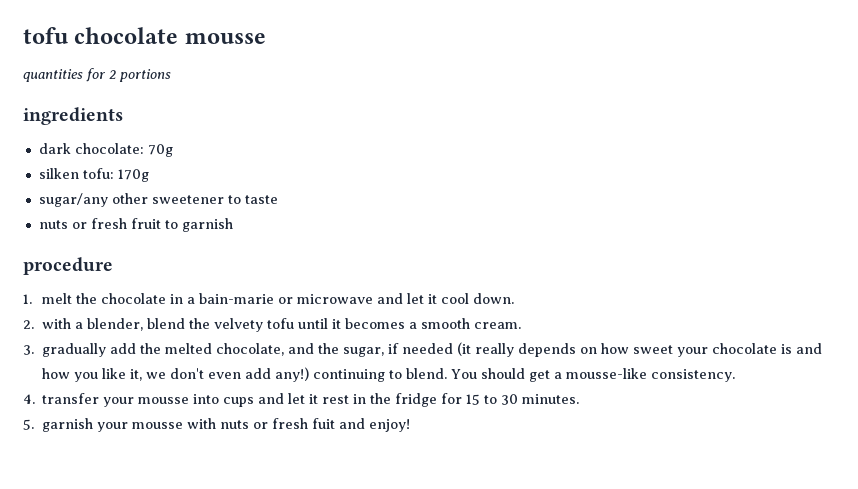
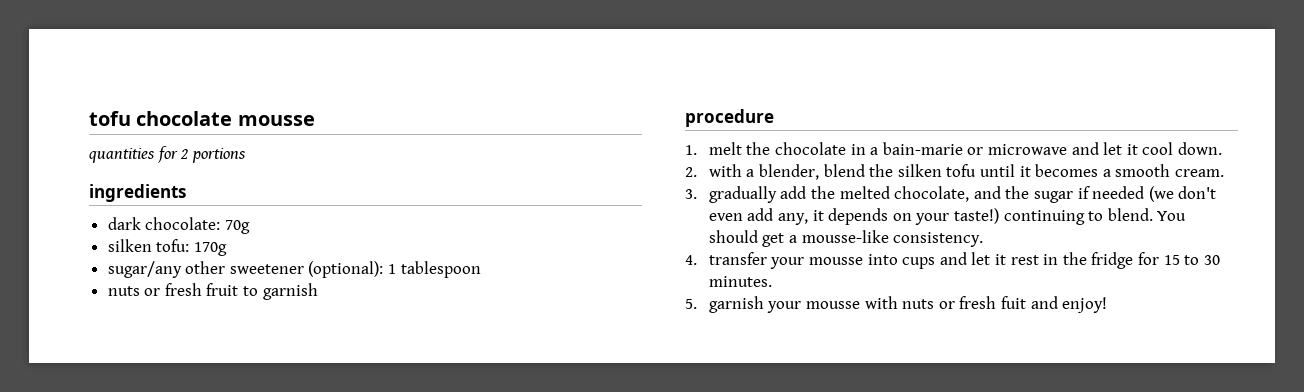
[227,195,278,204] to taste -> [308,261,481,278] (optional): 1 tablespoon
[214,318,264,332] velvety -> [897,164,942,177] silken
[343,347,385,357] sugar, -> [1033,191,1073,203] sugar
[457,342,823,357] [42,367,310,382] (it really depends on how sweet your chocolate is and how you like it, we don't even add any!) -> [1148,186,1217,202] [708,208,999,225] (we don't even add any, it depends on your taste!)

